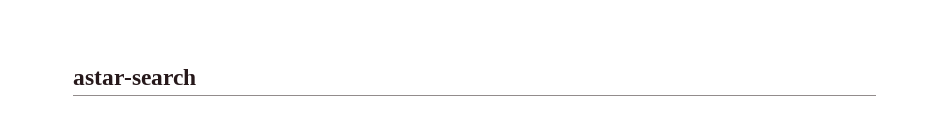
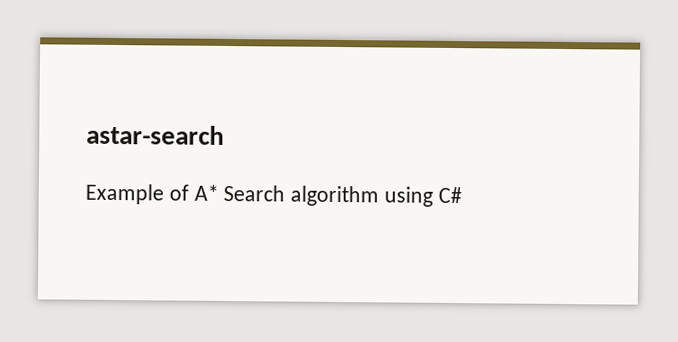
(196, 77) none -> [85,183,462,207] // Example of A* Search algorithm using C#

